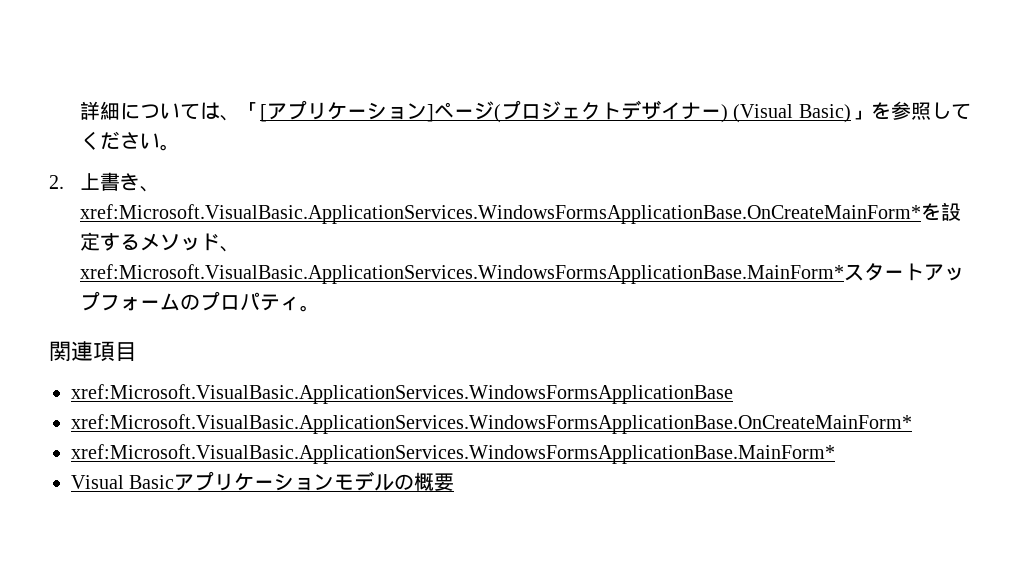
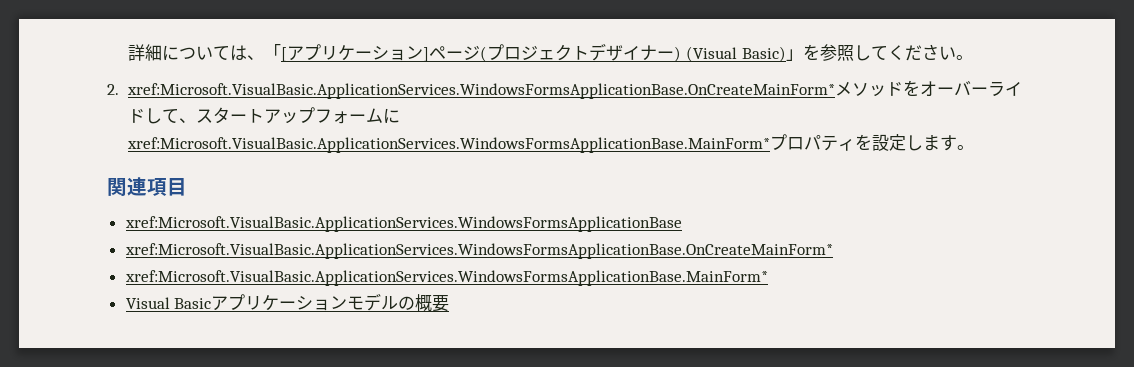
[79,172,160,192] [79,202,961,224] [79,232,240,252] [79,264,844,284] 上書き、xref:Microsoft.VisualBasic.ApplicationServices.WindowsFormsApplicationBase.OnCreateMainForm*を設定するメソッド、xref:Microsoft.VisualBasic.ApplicationServices.WindowsFormsApplicationBase.MainForm* -> [127,80,1023,99] [128,108,197,124] xref:Microsoft.VisualBasic.ApplicationServices.WindowsFormsApplicationBase.OnCreateMainForm*メソッドをオーバーライドして、
[179,294,200,310] の -> [383,108,401,124] [127,137,771,153] にxref:Microsoft.VisualBasic.ApplicationServices.WindowsFormsApplicationBase.MainForm*
(300, 303) none -> [855,134,958,151] を設定します

